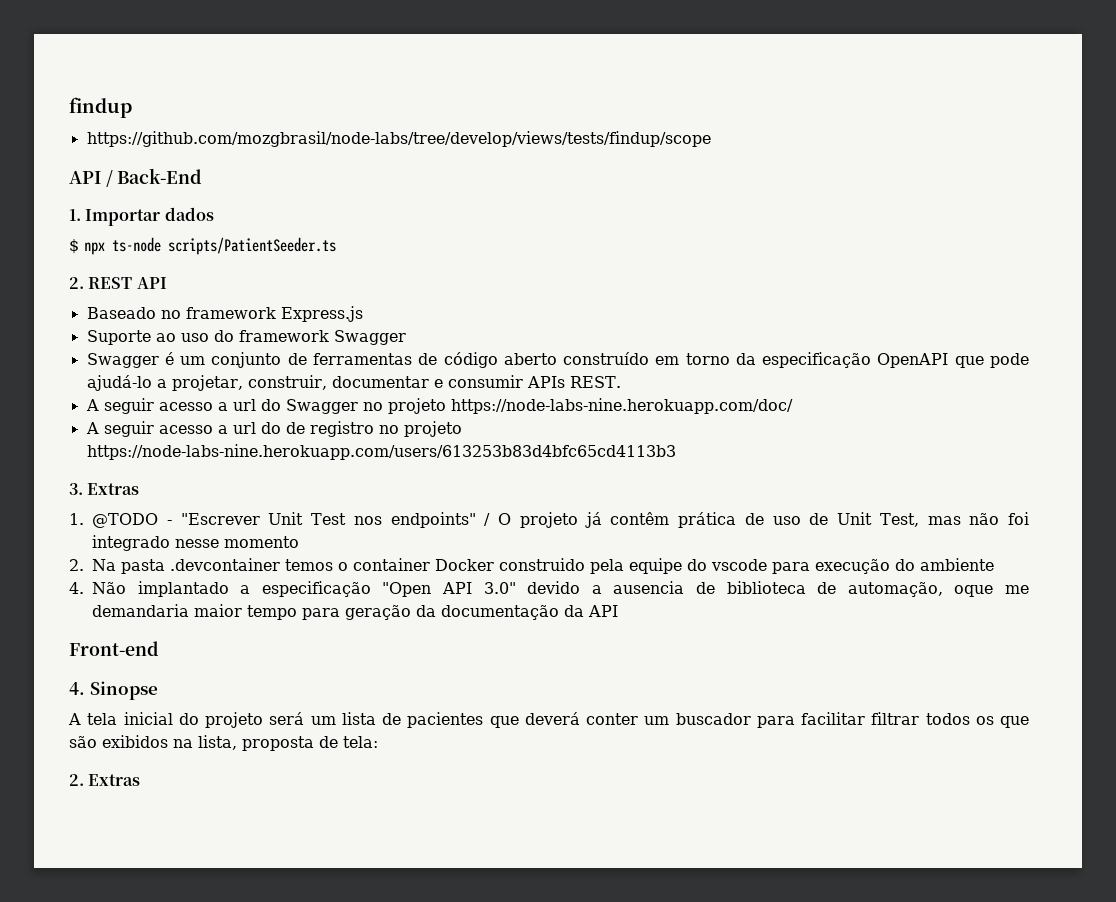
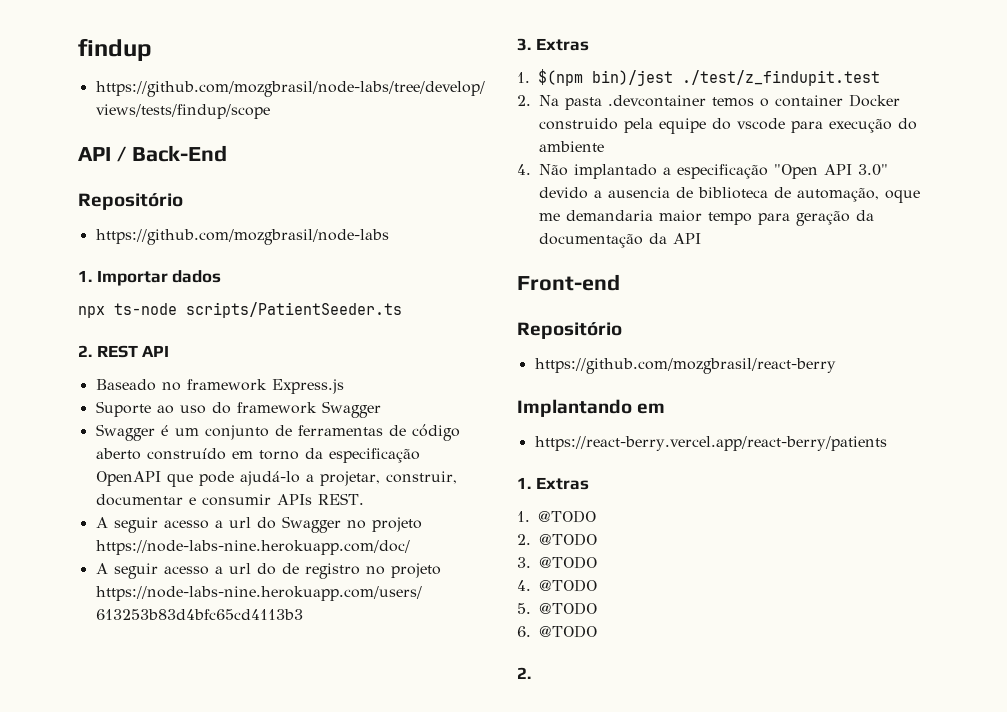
(203, 176) none -> [78,193,183,210] [95,229,389,245] // Repositório // https://github.com/mozgbrasil/node-labs
[69,239,79,254] $ -> (222, 276) none
[92,512,1029,528] [92,535,299,551] @TODO - "Escrever Unit Test nos endpoints" / O projeto já contêm prática de uso de Unit Test, mas não foi integrado nesse momento -> [538,69,880,86] $(npm bin)/jest ./test/z_findupit.test
[69,681,158,700] [68,712,1029,728] [69,735,378,751] [69,774,141,786] 4. Sinopse // A tela inicial do projeto será um lista de pacientes que deverá conter um buscador para facilitar filtrar todos os que são exibidos na lista, proposta de tela: // 2. Extras -> [517,322,622,339] [534,358,836,374] [517,399,666,417] [534,436,887,451] [517,477,589,490] [517,510,596,523] [517,533,597,546] [517,556,597,569] [517,579,597,592] [517,602,597,615] [517,625,597,638] [517,667,531,679] Repositório // https://github.com/mozgbrasil/react-berry // Implantando em // https://react-berry.vercel.app/react-berry/patients // 1. Extras // 1. @TODO // 2. @TODO // 3. @TODO // 4. @TODO // 5. @TODO // 6. @TODO // 2.

